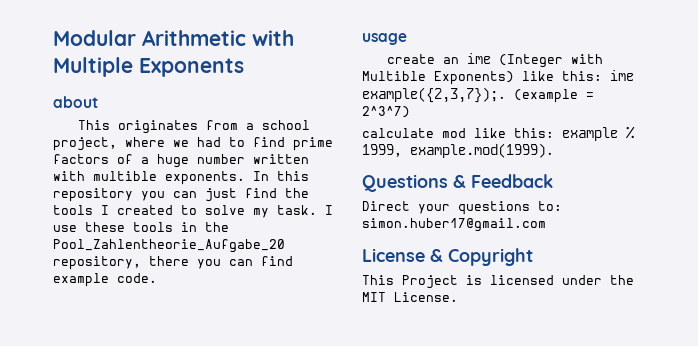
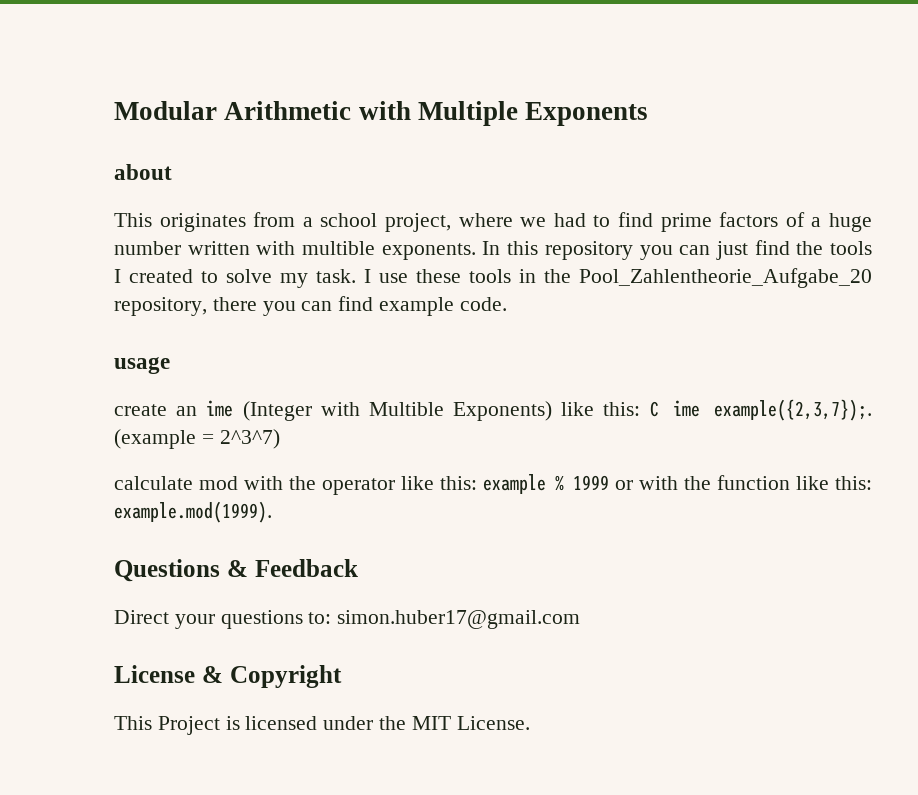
(602, 76) none -> [649,401,659,417] C
(466, 133) none -> [243,476,395,495] with the operator
[362,144,402,157] 1999, -> [573,475,872,490] 1999 or with the function like this:

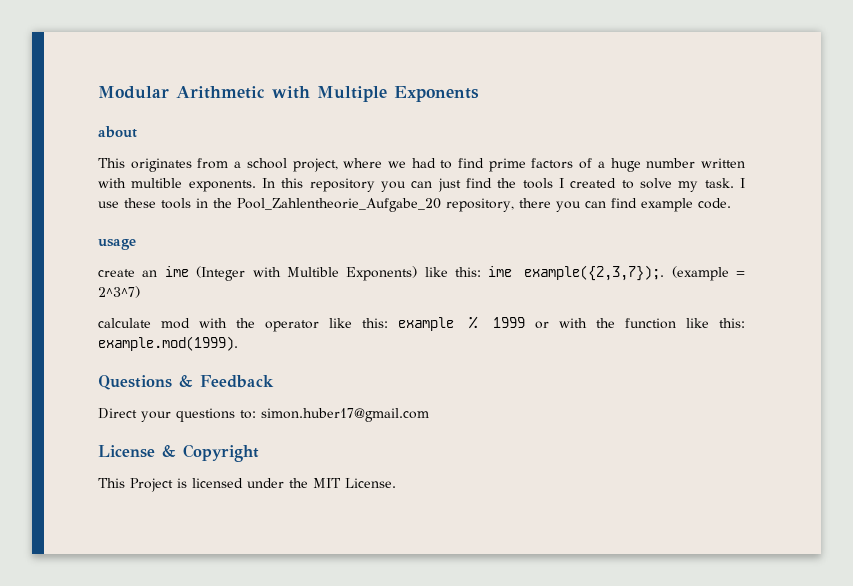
[649,401,659,417] C -> (482, 272) none

